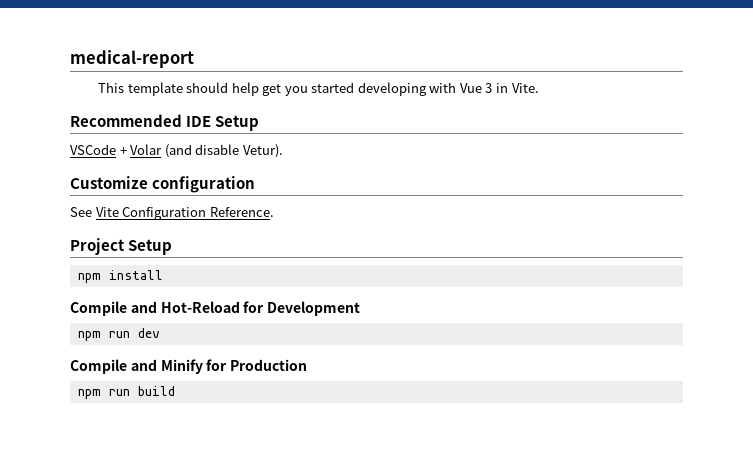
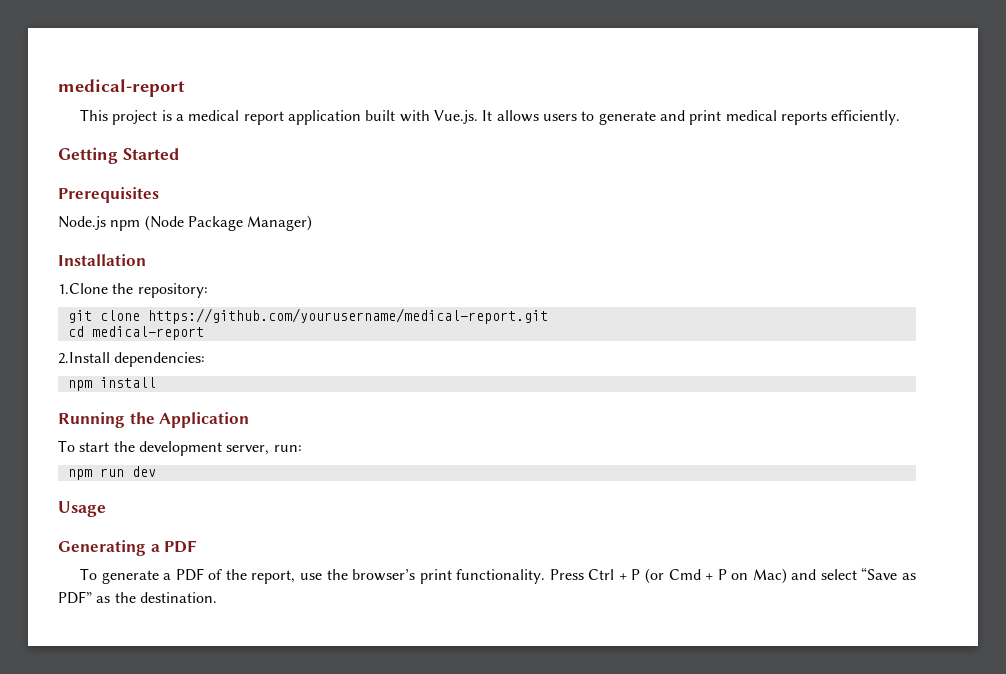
[127,82,539,96] [70,114,260,131] [70,144,283,158] [70,176,256,193] [70,207,274,220] [70,238,173,255] [77,270,163,283] [70,301,361,316] [77,328,160,341] [70,359,308,374] [77,386,175,399] template should help get you started developing with Vue 3 in Vite. // Recommended IDE Setup // VSCode + Volar (and disable Vetur). // Customize configuration // See Vite Configuration Reference. // Project Setup // npm install // Compile and Hot-Reload for Development // npm run dev // Compile and Minify for Production // npm run build -> [112,110,901,125] [58,147,179,164] [58,187,159,203] [58,215,313,231] [58,254,146,266] [58,283,208,298] [67,308,548,324] [67,326,204,340] [58,352,206,367] [67,377,156,391] [58,412,250,428] [58,440,302,456] [67,466,156,480] [58,501,106,517] [58,540,198,556] [80,567,916,584] [58,591,217,604] project is a medical report application built with Vue.js. It allows users to generate and print medical reports efficiently. // Getting Started // Prerequisites // Node.js npm (Node Package Manager) // Installation // 1.Clone the repository: // git clone https://github.com/yourusername/medical-report.git // cd medical-report // 2.Install dependencies: // npm install // Running the Application // To start the development server, run: // npm run dev // Usage // Generating a PDF // To generate a PDF of the report, use the browser’s print functionality. Press Ctrl + P (or Cmd + P on Mac) and select “Save as PDF” as the destination.

